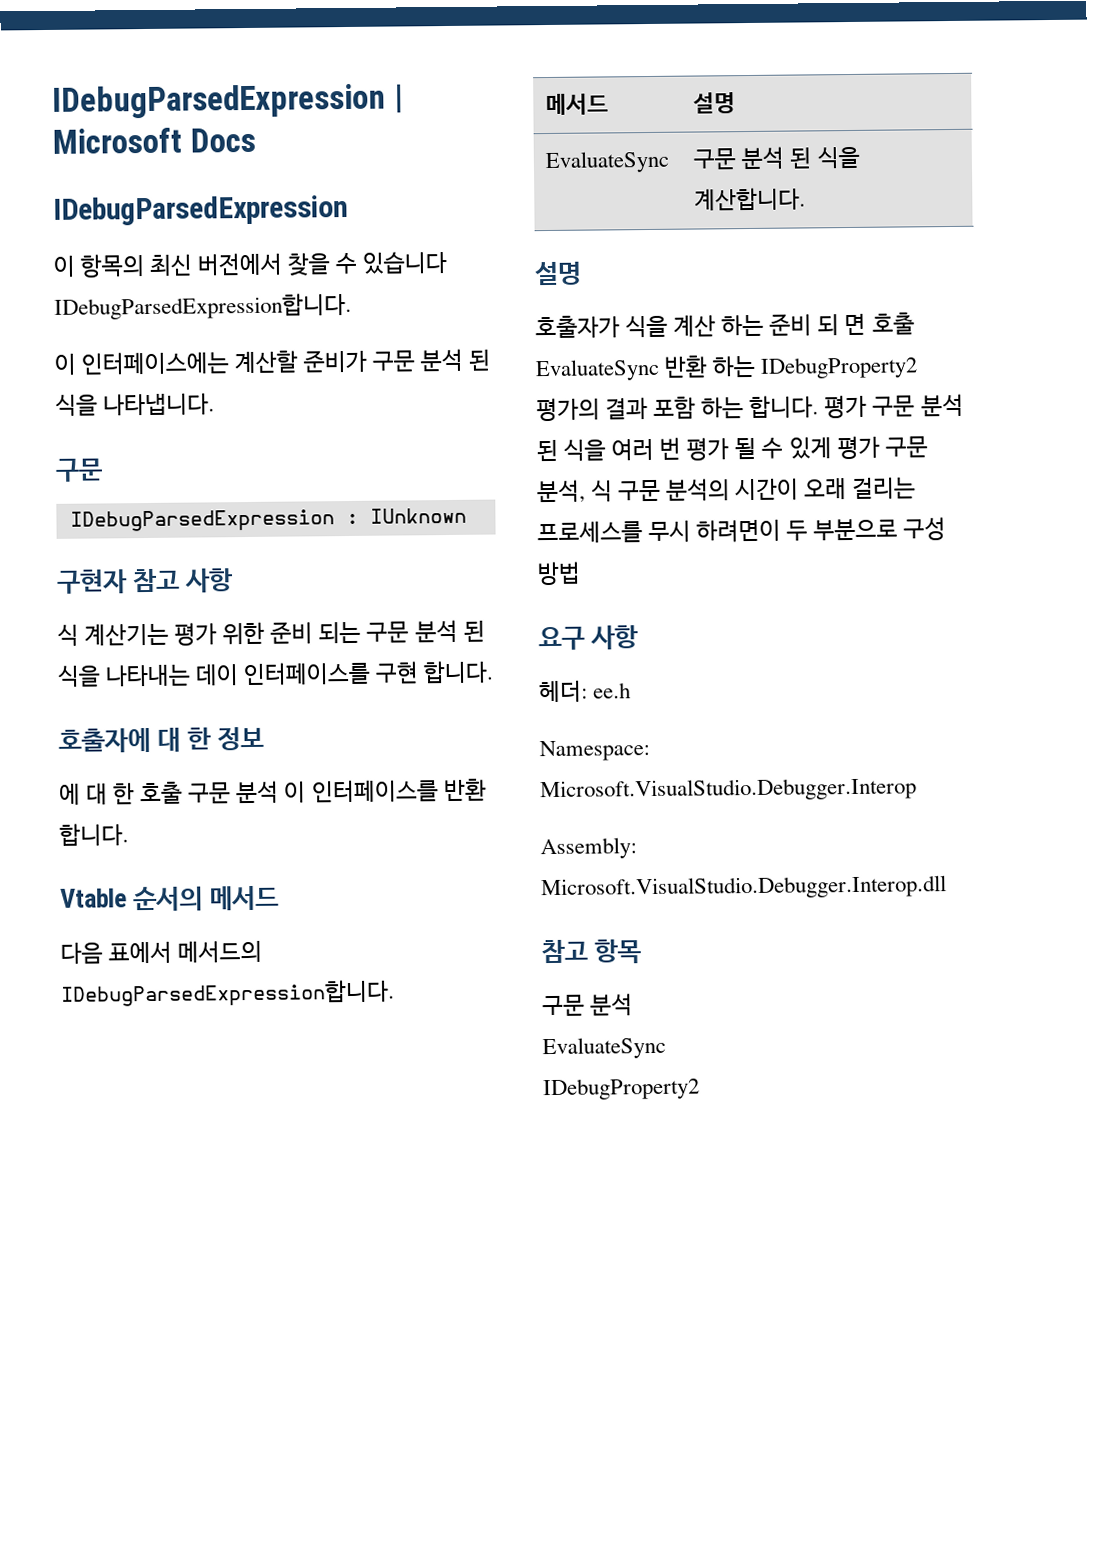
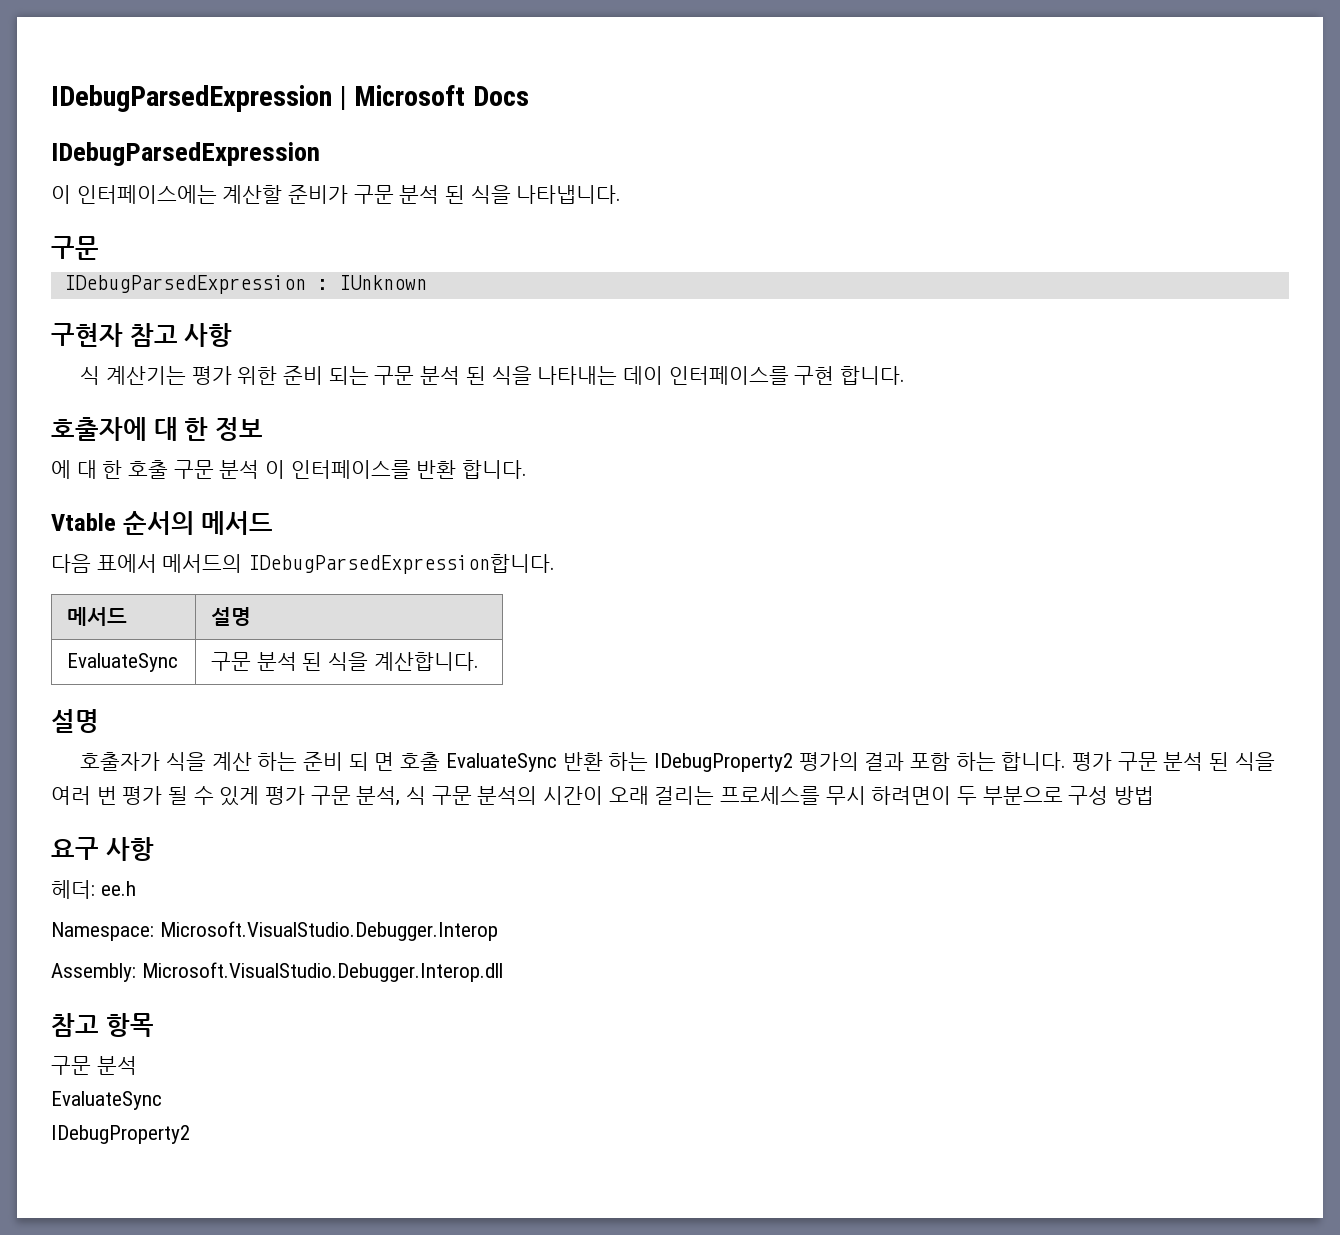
[53,251,449,278] [54,292,352,320] // 이 항목의 최신 버전에서 찾을 수 있습니다 IDebugParsedExpression합니다. -> (320, 154) none

